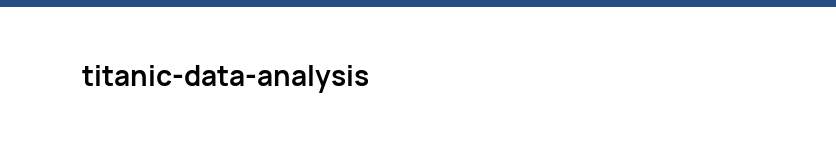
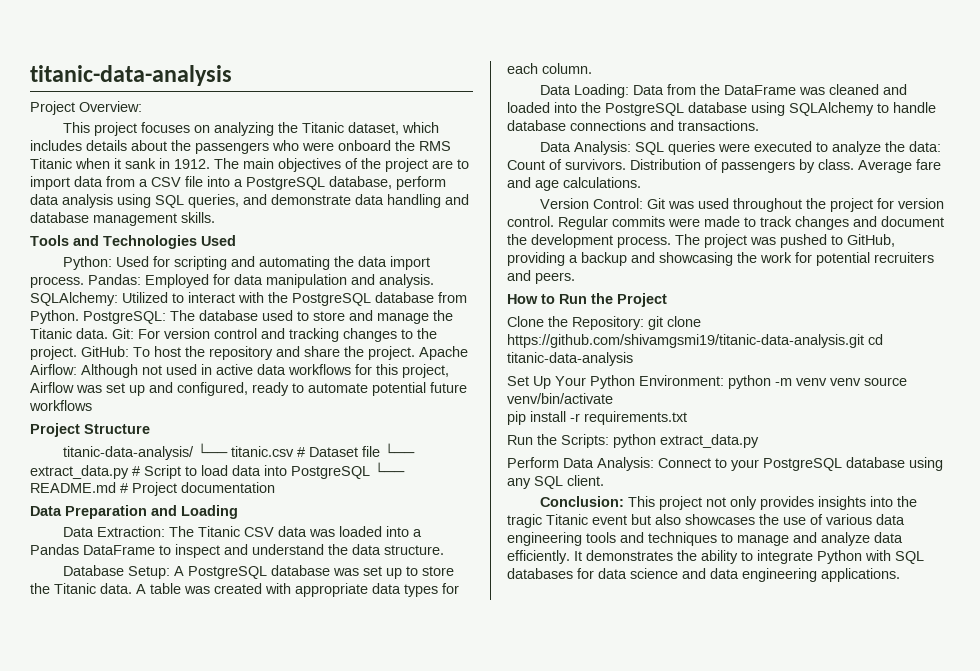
[82,65,369,93] titanic-data-analysis -> [30,65,232,86] [30,101,142,115] [62,122,439,136] [30,140,451,154] [30,158,469,172] [30,176,446,190] [30,194,469,208] [30,212,215,226] [30,235,236,249] [62,256,430,270] [30,274,434,288] [30,292,467,306] [30,310,453,324] [30,328,437,342] [30,346,468,360] [30,364,449,378] [30,382,467,396] [29,400,92,411] [30,423,150,437] [62,443,415,460] [30,462,405,479] [30,482,275,496] [30,505,238,519] [62,526,422,537] [30,544,444,558] [62,565,454,579] [30,583,459,597] [507,63,592,74] [539,84,907,98] [507,102,936,116] [507,120,759,131] [539,141,941,155] [507,159,941,173] [507,177,641,191] [539,198,944,212] [507,216,944,230] [507,234,895,248] [507,252,934,266] [507,270,575,284] [507,293,667,307] [507,316,701,330] [507,334,883,348] [507,352,633,366] [507,375,907,389] [507,393,613,404] [507,411,687,425] [507,434,759,448] [507,457,943,471] [507,475,604,489] [539,496,917,510] [507,514,905,528] [507,532,903,546] [507,550,924,564] [507,568,900,582] titanic-data-analysis // Project Overview: // This project focuses on analyzing the Titanic dataset, which includes details about the passengers who were onboard the RMS Titanic when it sank in 1912. The main objectives of the project are to import data from a CSV file into a PostgreSQL database, perform data analysis using SQL queries, and demonstrate data handling and database management skills. // Tools and Technologies Used // Python: Used for scripting and automating the data import process. Pandas: Employed for data manipulation and analysis. SQLAlchemy: Utilized to interact with the PostgreSQL database from Python. PostgreSQL: The database used to store and manage the Titanic data. Git: For version control and tracking changes to the project. GitHub: To host the repository and share the project. Apache Airflow: Although not used in active data workflows for this project, Airflow was set up and configured, ready to automate potential future workflows // Project Structure // titanic-data-analysis/ └── titanic.csv # Dataset file └── extract_data.py # Script to load data into PostgreSQL └── README.md # Project documentation // Data Preparation and Loading // Data Extraction: The Titanic CSV data was loaded into a Pandas DataFrame to inspect and understand the data structure. // Database Setup: A PostgreSQL database was set up to store the Titanic data. A table was created with appropriate data types for each column. // Data Loading: Data from the DataFrame was cleaned and loaded into the PostgreSQL database using SQLAlchemy to handle database connections and transactions. // Data Analysis: SQL queries were executed to analyze the data: Count of survivors. Distribution of passengers by class. Average fare and age calculations. // Version Control: Git was used throughout the project for version control. Regular commits were made to track changes and document the development process. The project was pushed to GitHub, providing a backup and showcasing the work for potential recruiters and peers. // How to Run the Project // Clone the Repository: git clone https://github.com/shivamgsmi19/titanic-data-analysis.git cd titanic-data-analysis // Set Up Your Python Environment: python -m venv venv source venv/bin/activate // pip install -r requirements.txt // Run the Scripts: python extract_data.py // Perform Data Analysis: Connect to your PostgreSQL database using any SQL client. // Conclusion: This project not only provides insights into the tragic Titanic event but also showcases the use of various data engineering tools and techniques to manage and analyze data efficiently. It demonstrates the ability to integrate Python with SQL databases for data science and data engineering applications.

